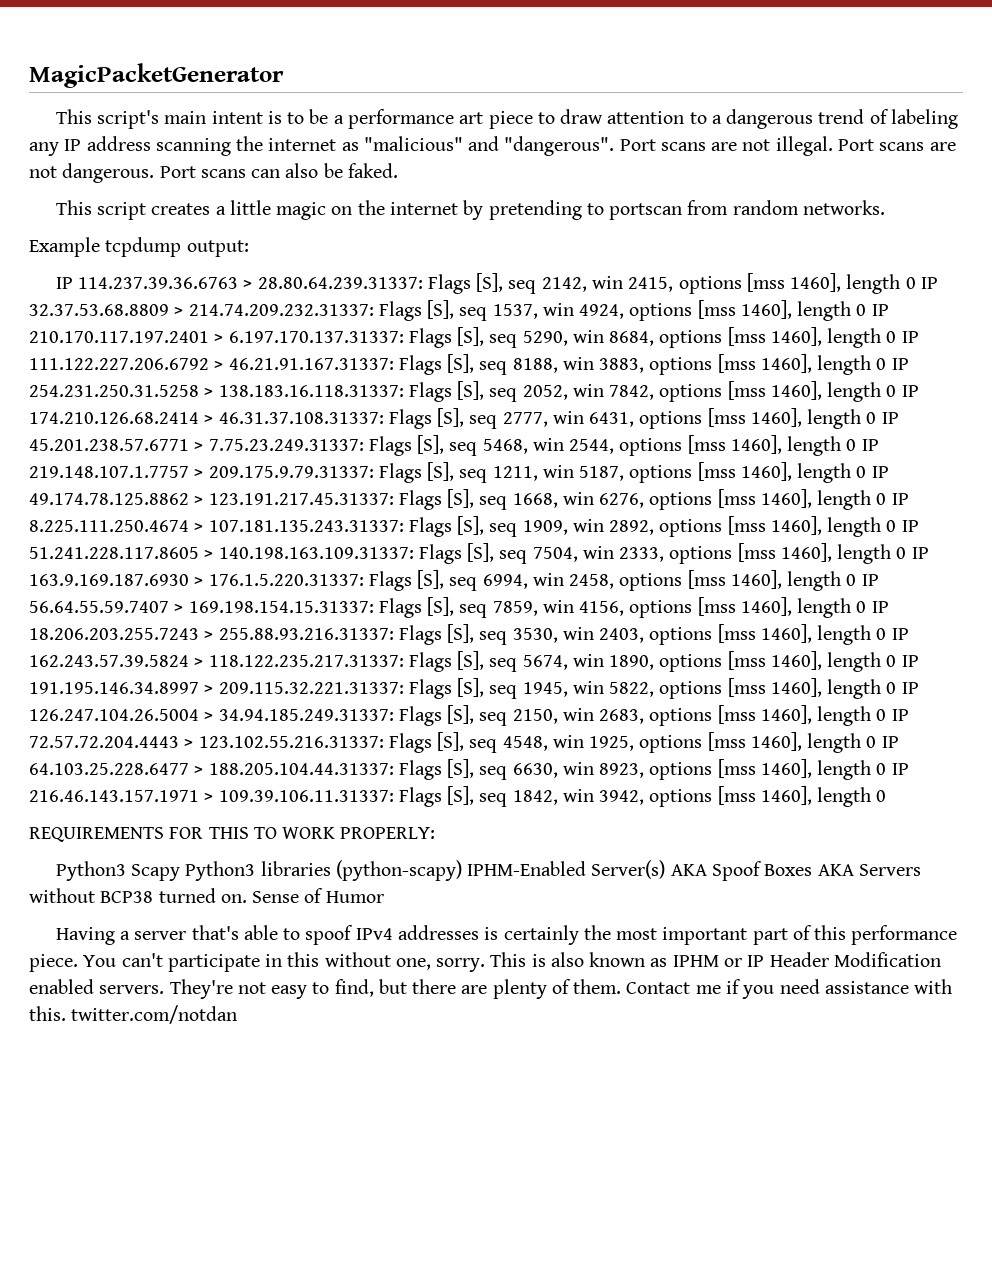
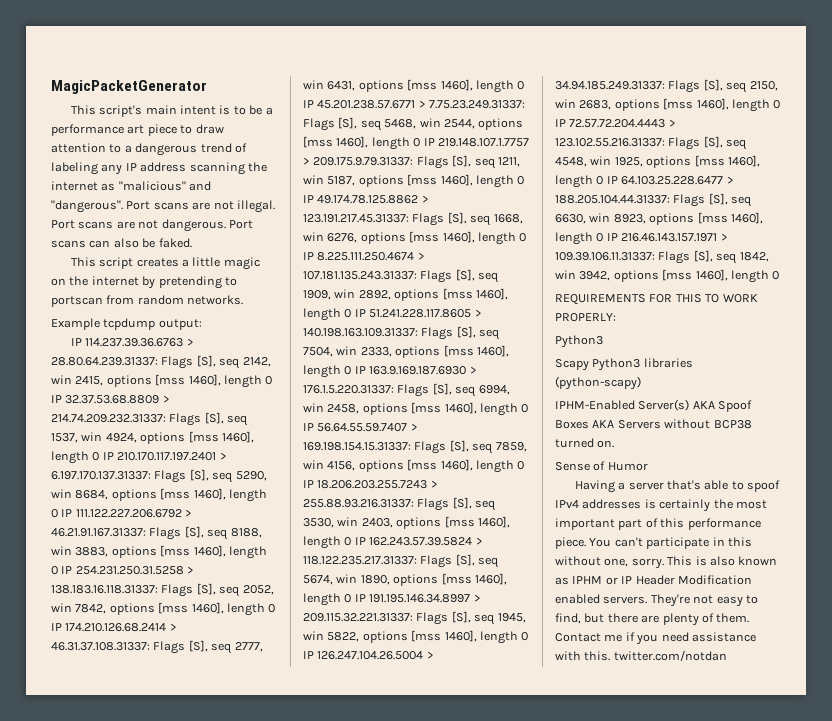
(126, 871) none -> (603, 341) //
(462, 870) none -> (641, 383) //
(247, 898) none -> (615, 444) //

